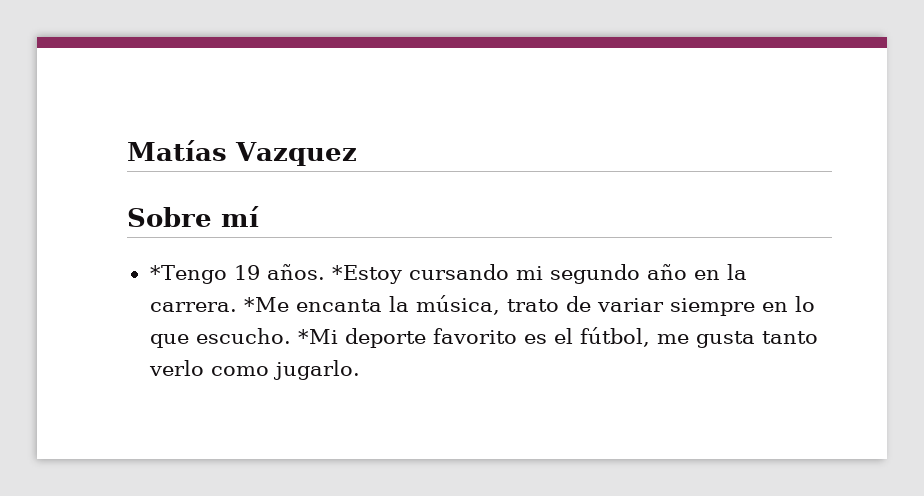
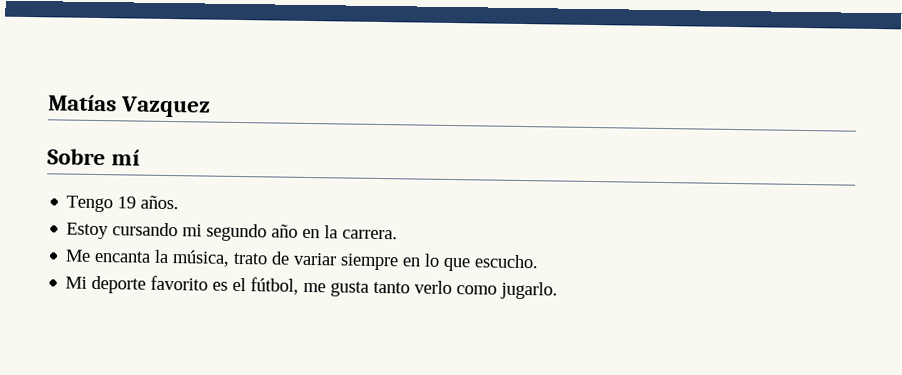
[149,265,227,284] *Tengo -> [66,195,114,213] Tengo
[331,265,402,284] *Estoy -> [66,222,110,240] // Estoy
[243,297,289,312] *Me -> [65,249,92,262] // Me
[297,329,338,344] *Mi -> [65,276,88,289] // Mi

